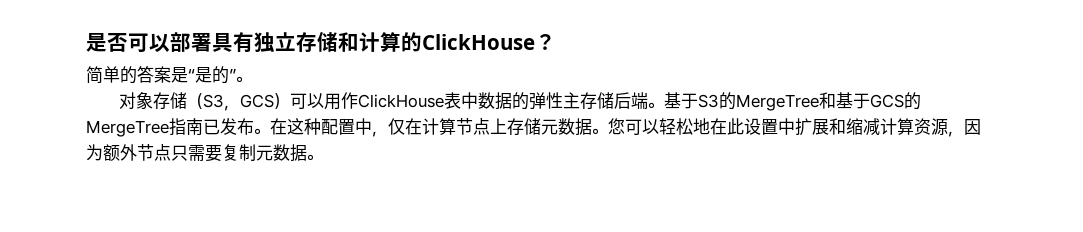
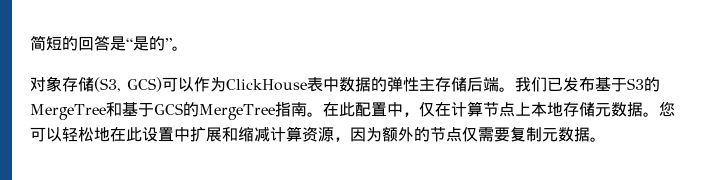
[86,32,556,53] [86,65,171,84] 是否可以部署具有独立存储和计算的ClickHouse？ // 简单的答案 -> [30,35,110,51] 简短的回答
[186,92,358,111] （S3，GCS）可以用作 -> [94,77,226,92] (S3, GCS)可以作为
(664, 105) none -> [515,76,595,92] 我们已发布
[203,118,321,135] 已发布。在这种 -> [306,102,355,117] 。在此
(507, 126) none -> [530,102,563,117] 本地
[137,144,188,161] 节点只 -> [414,127,478,142] 的节点仅

